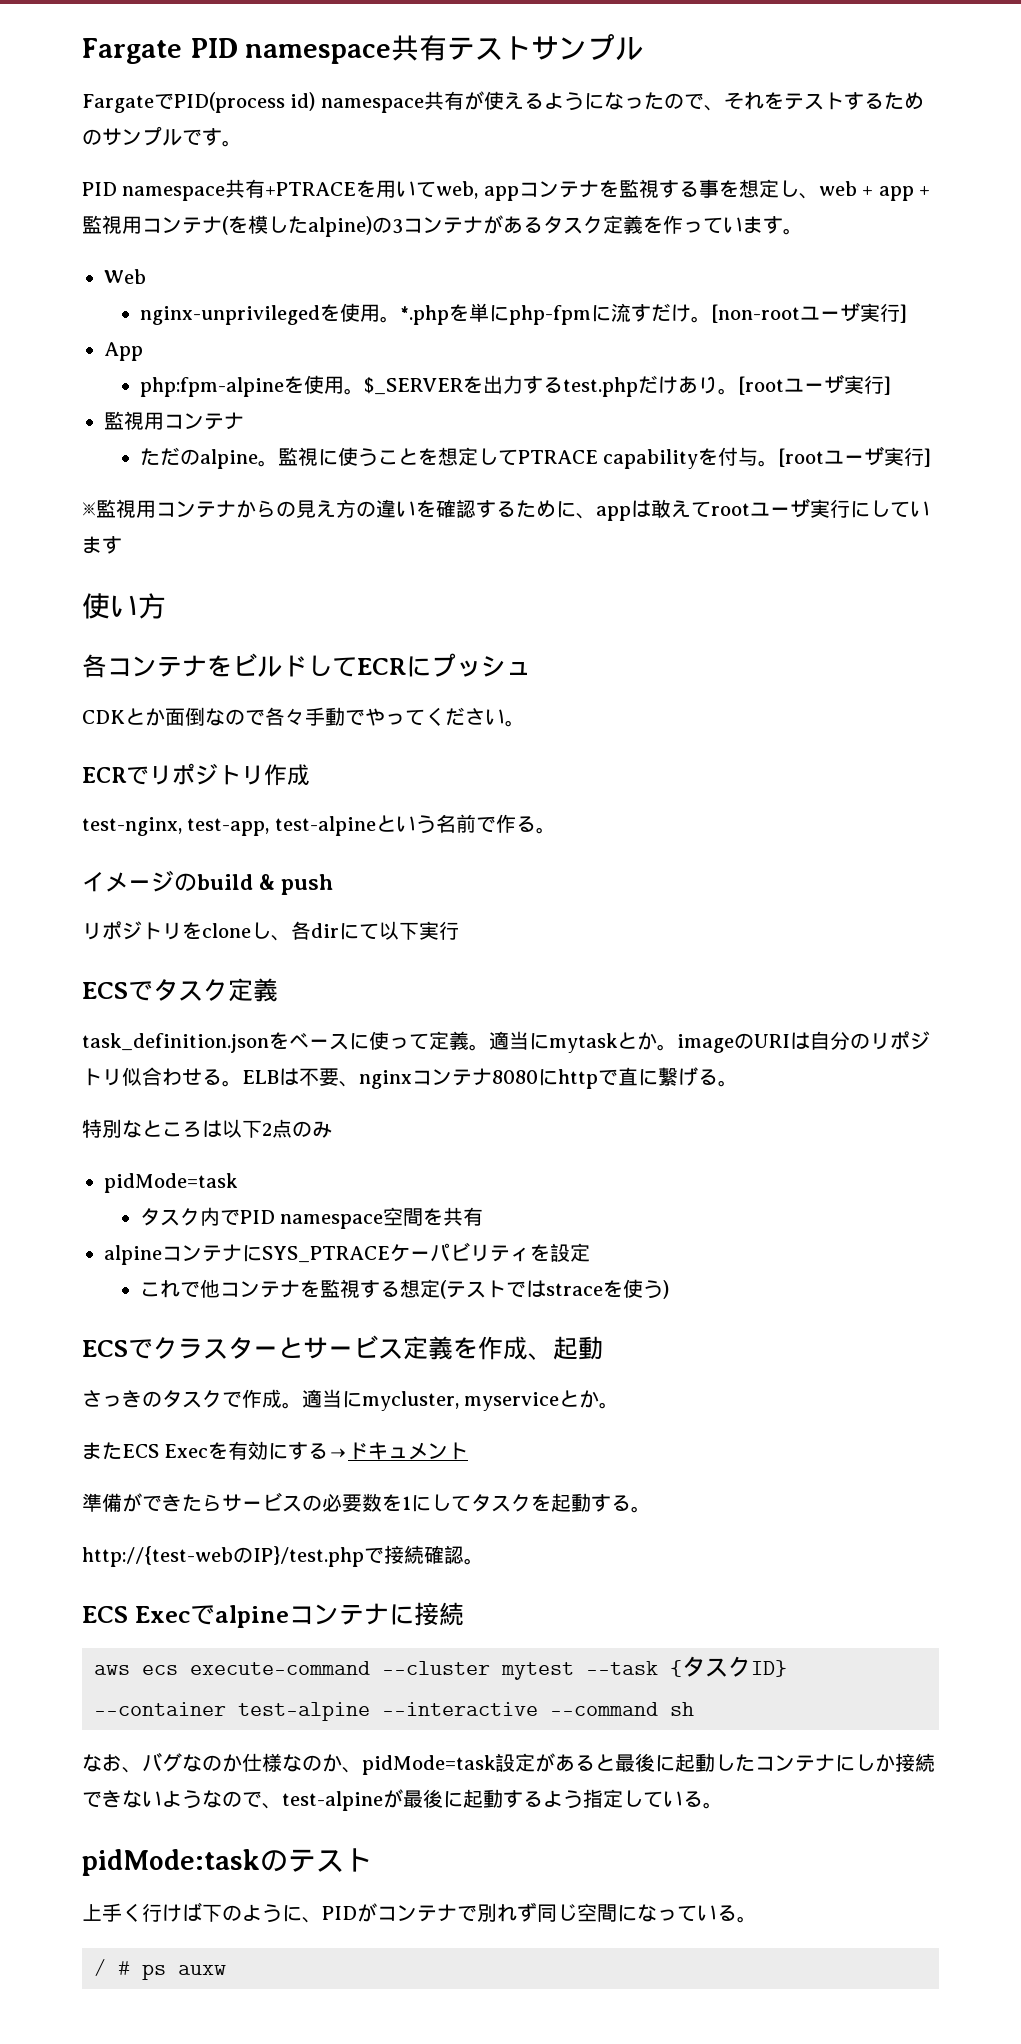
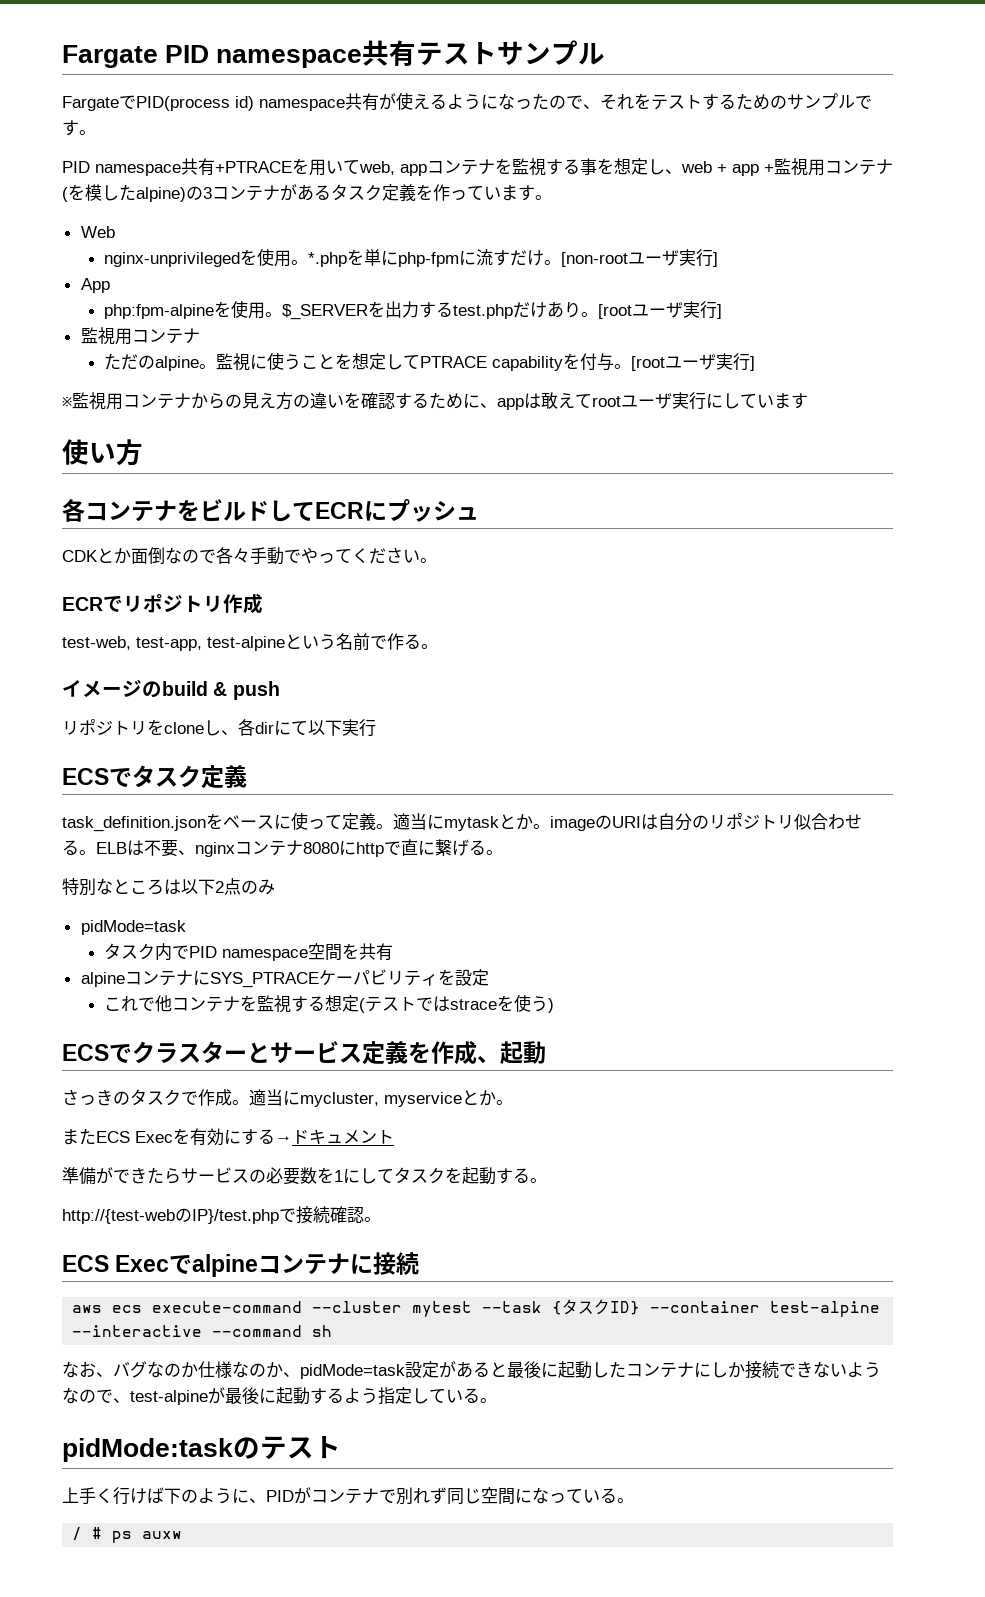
[82,817,182,836] test-nginx, -> [62,636,131,650] test-web,

